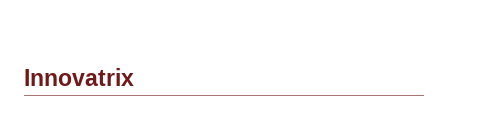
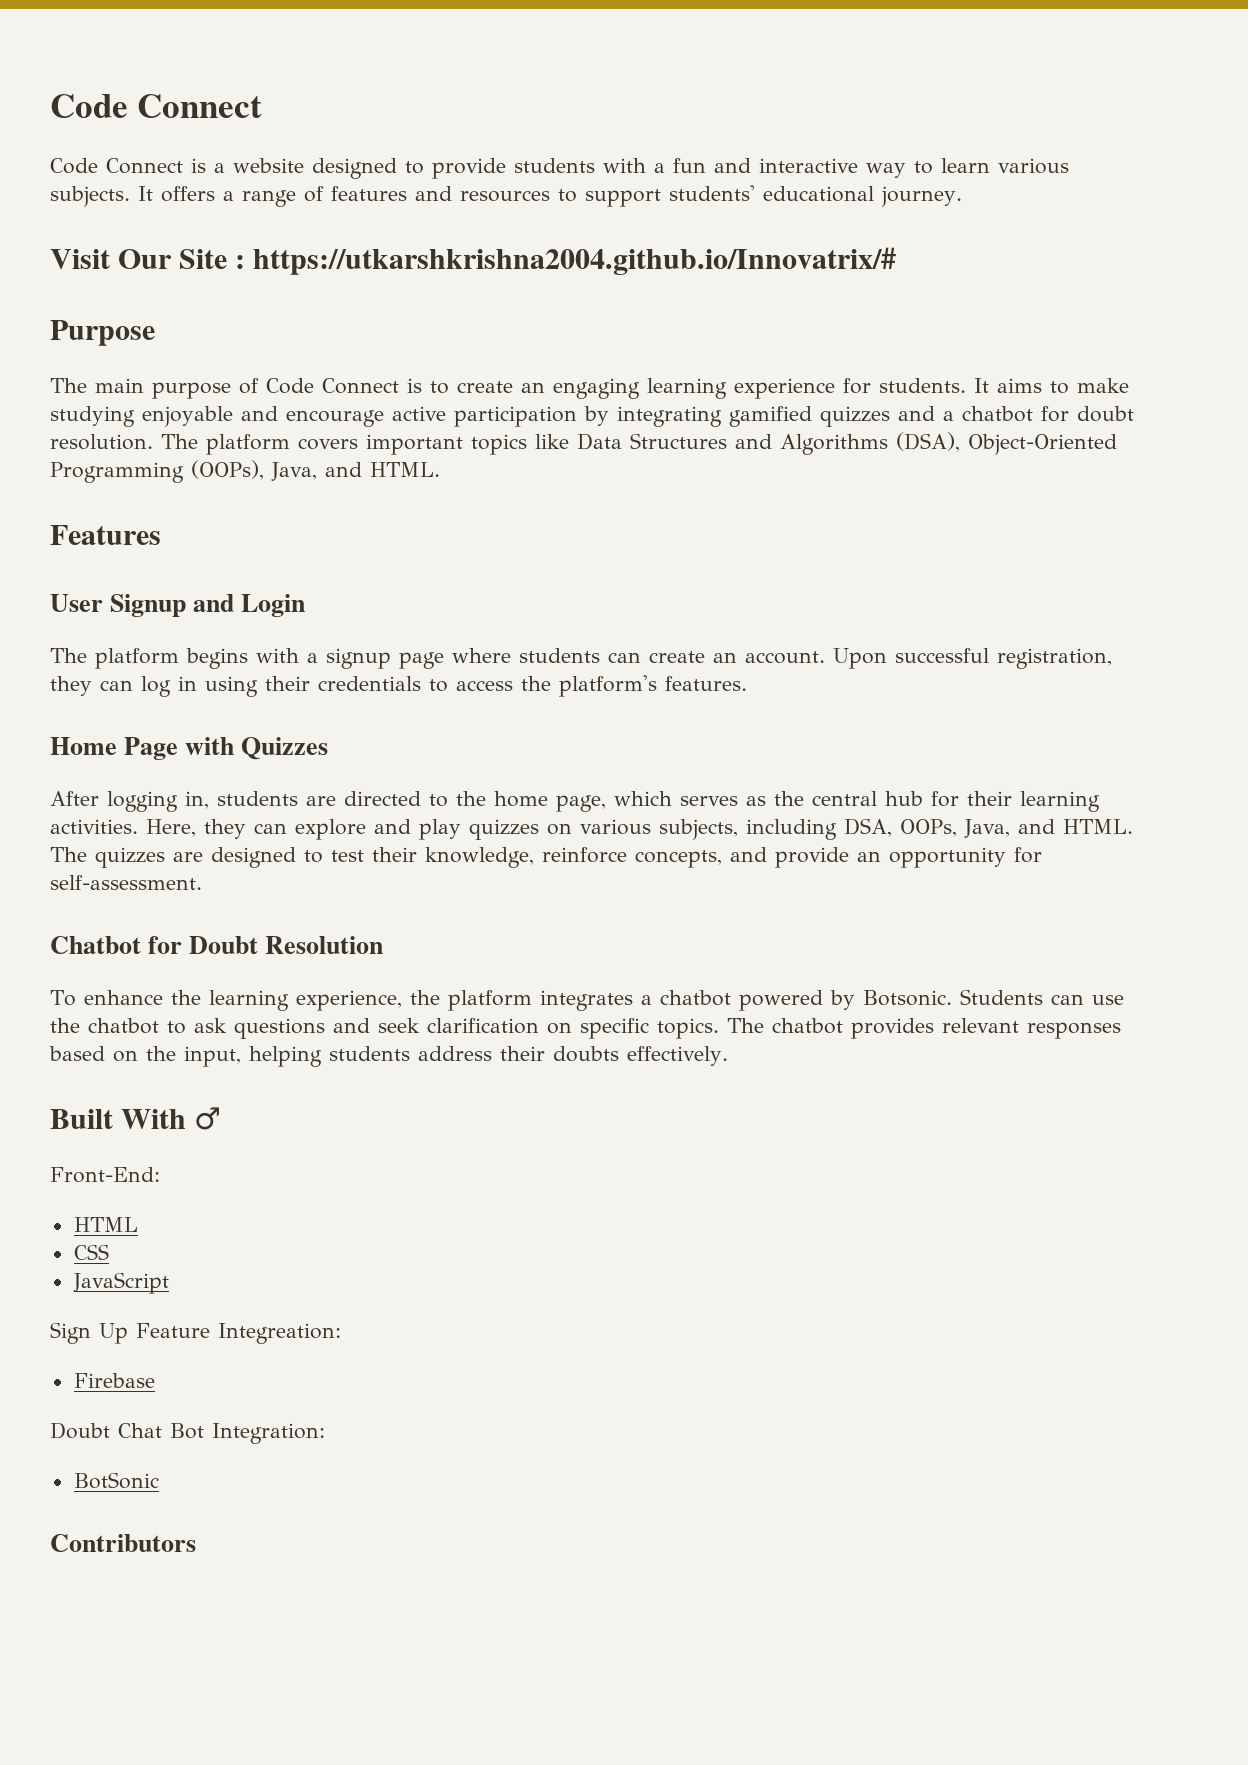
[24,68,134,86] Innovatrix -> [50,94,263,118] [50,158,1069,179] [50,185,962,207] [50,247,897,275] [50,320,155,346] [50,378,1129,399] [50,406,1134,427] [50,432,1117,455] [50,460,440,483] [50,525,161,545] [50,594,306,617] [50,648,1112,669] [50,675,747,697] [50,737,329,760] [50,791,1100,812] [50,818,1133,840] [50,847,1042,868] [50,875,202,890] [50,936,384,954] [50,989,1124,1011] [50,1018,1121,1039] [49,1046,728,1067] [50,1107,222,1130] [50,1167,160,1183] [73,1217,138,1232] [73,1244,109,1260] [72,1272,169,1294] [50,1322,341,1344] [73,1373,155,1388] [50,1422,325,1444] [73,1472,159,1489] [50,1534,196,1552] Code Connect // Code Connect is a website designed to provide students with a fun and interactive way to learn various subjects. It offers a range of features and resources to support students' educational journey. // Visit Our Site : https://utkarshkrishna2004.github.io/Innovatrix/# // Purpose // The main purpose of Code Connect is to create an engaging learning experience for students. It aims to make studying enjoyable and encourage active participation by integrating gamified quizzes and a chatbot for doubt resolution. The platform covers important topics like Data Structures and Algorithms (DSA), Object-Oriented Programming (OOPs), Java, and HTML. // Features // User Signup and Login // The platform begins with a signup page where students can create an account. Upon successful registration, they can log in using their credentials to access the platform's features. // Home Page with Quizzes // After logging in, students are directed to the home page, which serves as the central hub for their learning activities. Here, they can explore and play quizzes on various subjects, including DSA, OOPs, Java, and HTML. The quizzes are designed to test their knowledge, reinforce concepts, and provide an opportunity for self-assessment. // Chatbot for Doubt Resolution // To enhance the learning experience, the platform integrates a chatbot powered by Botsonic. Students can use the chatbot to ask questions and seek clarification on specific topics. The chatbot provides relevant responses based on the input, helping students address their doubts effectively. // Built With ♂ // Front-End: // HTML // CSS // JavaScript // Sign Up Feature Integreation: // Firebase // Doubt Chat Bot Integration: // BotSonic // Contributors

